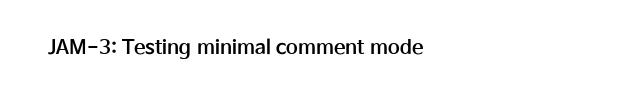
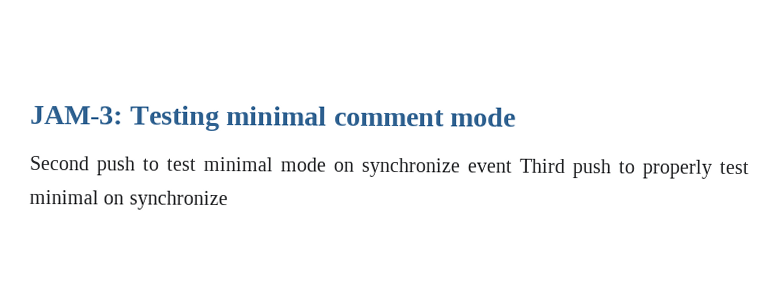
(423, 47) none -> [29,155,749,179] [29,189,228,211] // Second push to test minimal mode on synchronize event Third push to properly test minimal on synchronize

